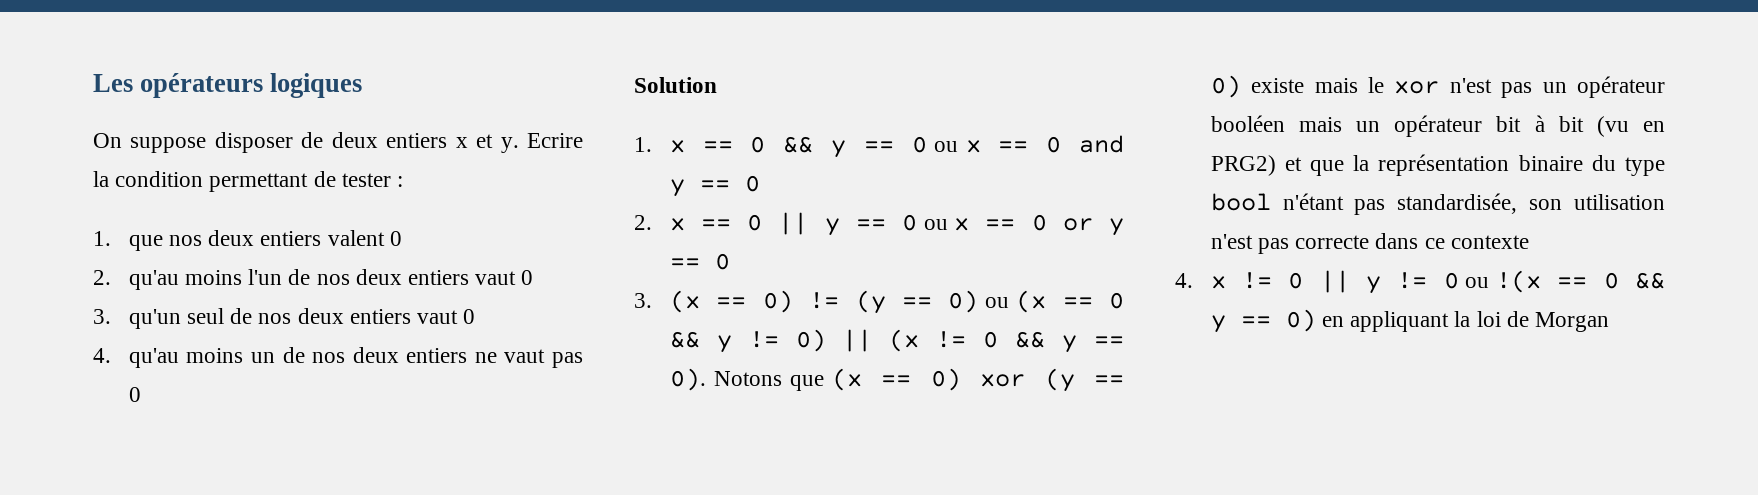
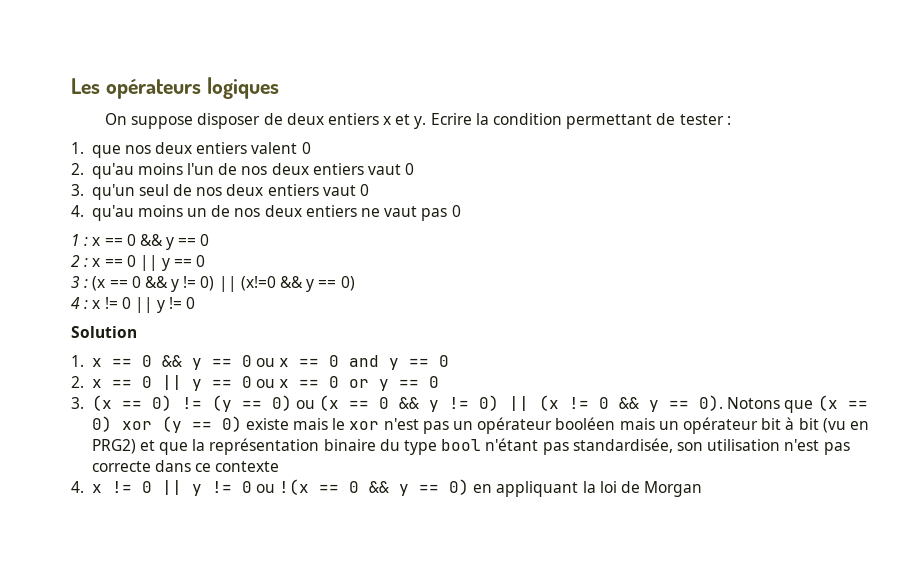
(141, 394) none -> [71,234,210,250] [71,255,206,271] [71,276,355,292] [71,297,196,313] // 1 : x == 0 && y == 0 // 2 : x == 0 || y == 0 // 3 : (x == 0 && y != 0) || (x!=0 && y == 0) // 4 : x != 0 || y != 0

